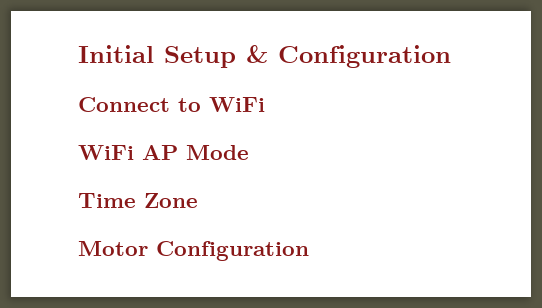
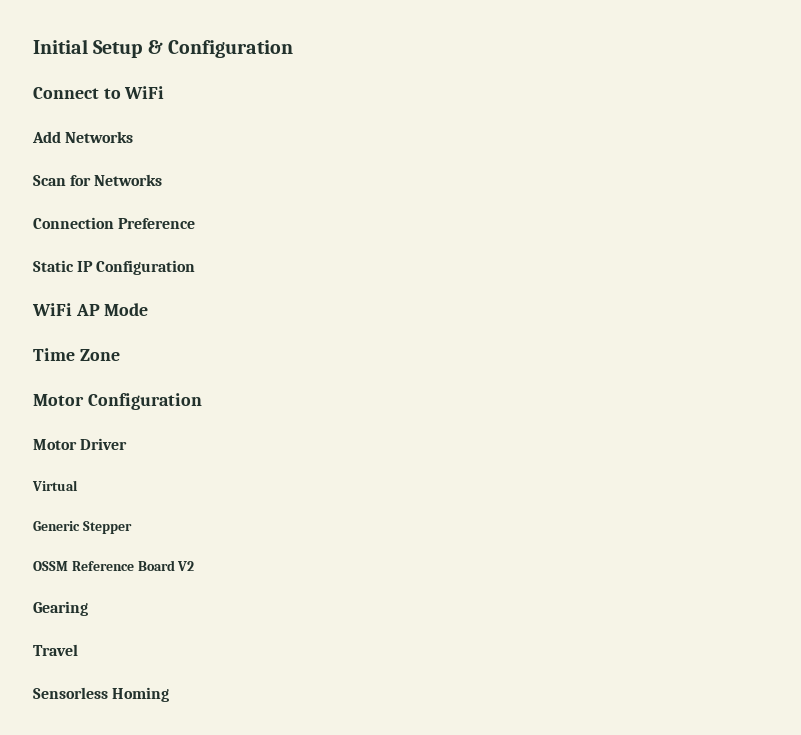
(265, 104) none -> [32,131,134,143] [33,174,163,186] [33,217,196,229] [33,260,196,275] // Add Networks // Scan for Networks // Connection Preference // Static IP Configuration
(309, 251) none -> [33,438,128,450] [32,480,78,491] [33,521,132,534] [33,560,195,571] [33,601,88,616] [33,644,78,656] [33,687,170,702] // Motor Driver // Virtual // Generic Stepper // OSSM Reference Board V2 // Gearing // Travel // Sensorless Homing

